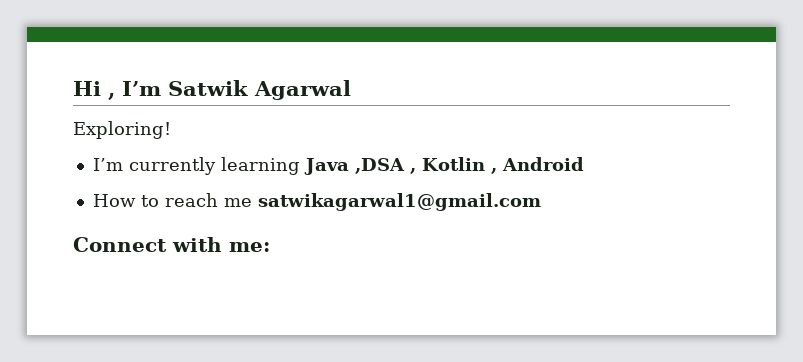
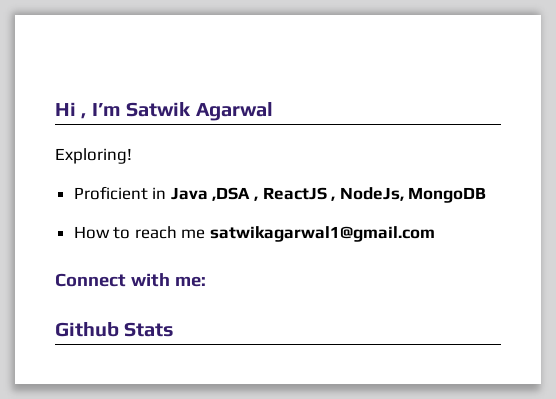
[92,157,584,175] I’m currently learning Java ,DSA , Kotlin , Android -> [73,186,487,203] Proficient in Java ,DSA , ReactJS , NodeJs, MongoDB
(270, 247) none -> [55,322,175,337] // Github Stats

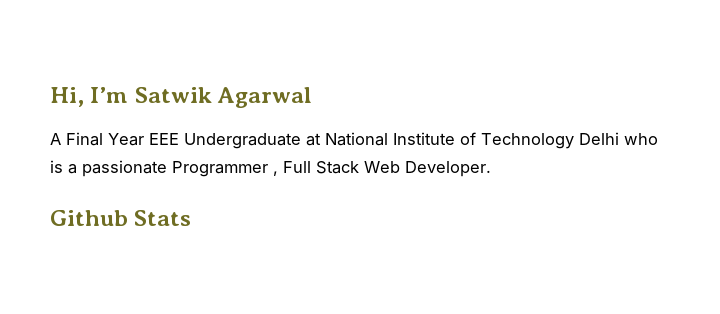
[55,102,87,119] Hi , -> [50,87,84,107] Hi,
[55,148,132,164] [73,186,487,203] [73,226,436,242] [55,273,206,287] Exploring! // Proficient in Java ,DSA , ReactJS , NodeJs, MongoDB // How to reach me satwikagarwal1@gmail.com // Connect with me: -> [50,132,658,149] [50,160,491,177] A Final Year EEE Undergraduate at National Institute of Technology Delhi who is a passionate Programmer , Full Stack Web Developer.

